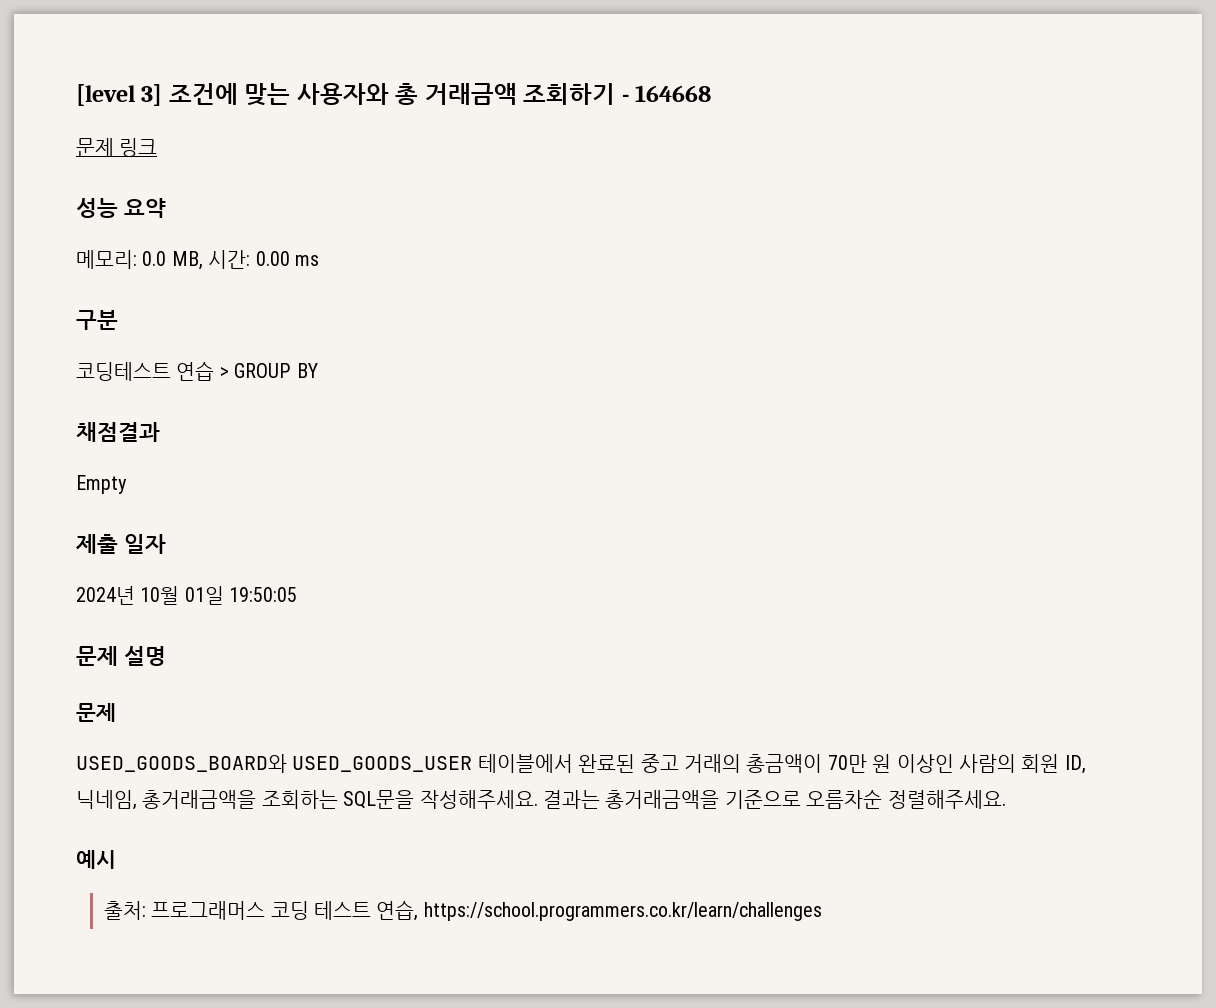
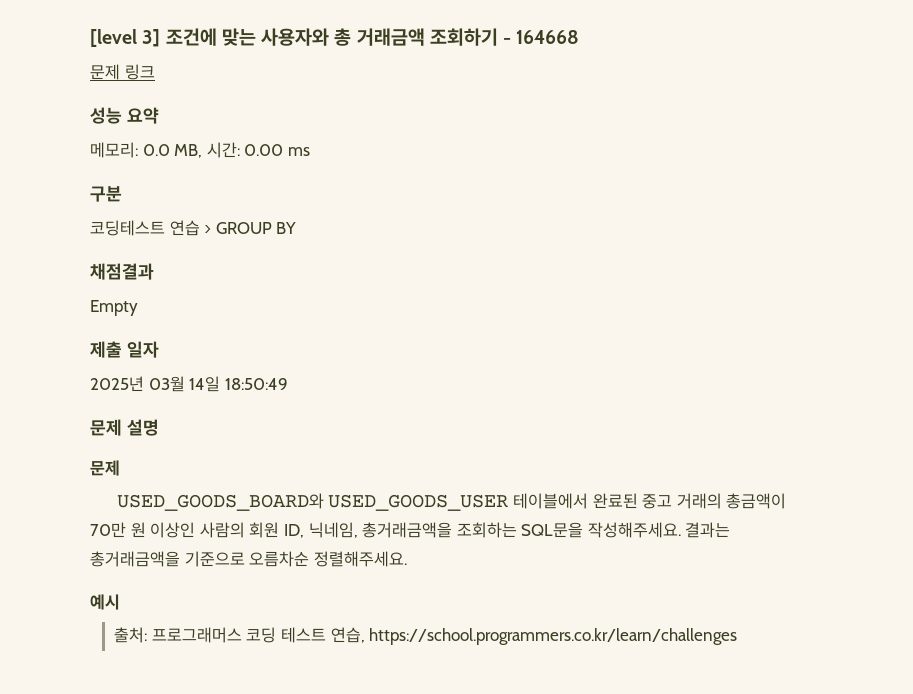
[76,586,298,605] 2024년 10월 01일 19:50:05 -> [90,376,288,392] 2025년 03월 14일 18:50:49

